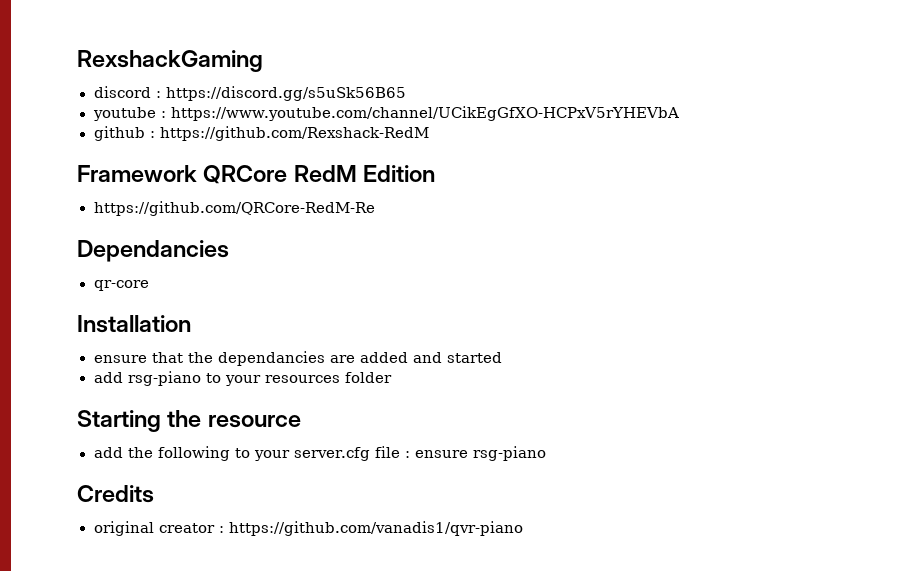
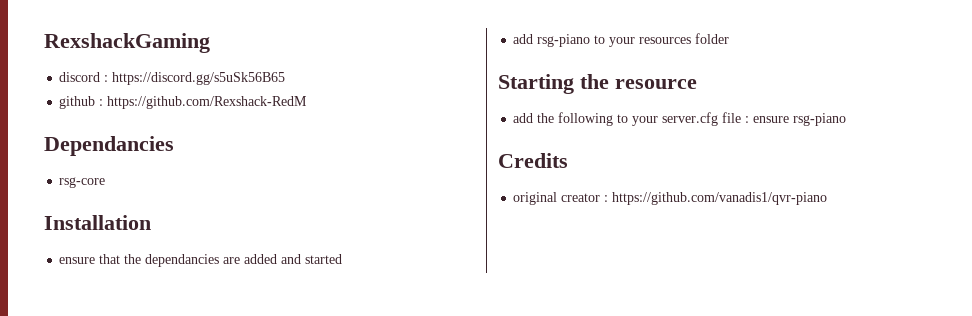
[92,106,680,121] // youtube : https://www.youtube.com/channel/UCikEgGfXO-HCPxV5rYHEVbA -> (286, 78) none
[77,165,436,184] [93,201,375,216] // Framework QRCore RedM Edition // https://github.com/QRCore-RedM-Re -> (308, 102) none
[93,280,149,291] qr-core -> [59,177,106,188] rsg-core

